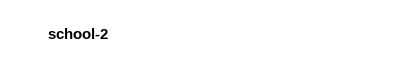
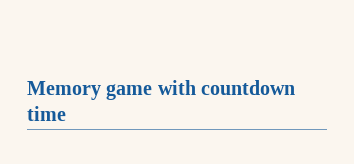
[48,28,108,39] school-2 -> [27,80,296,100] [27,106,66,121] Memory game with countdown time

